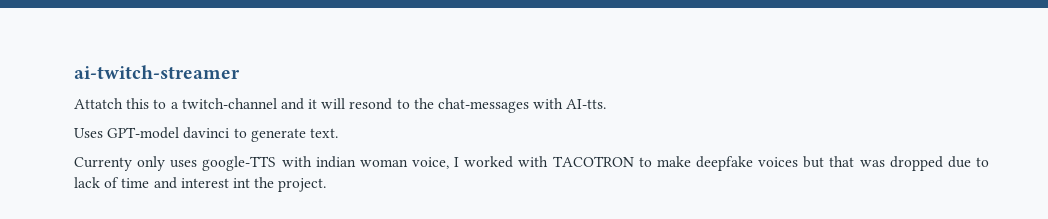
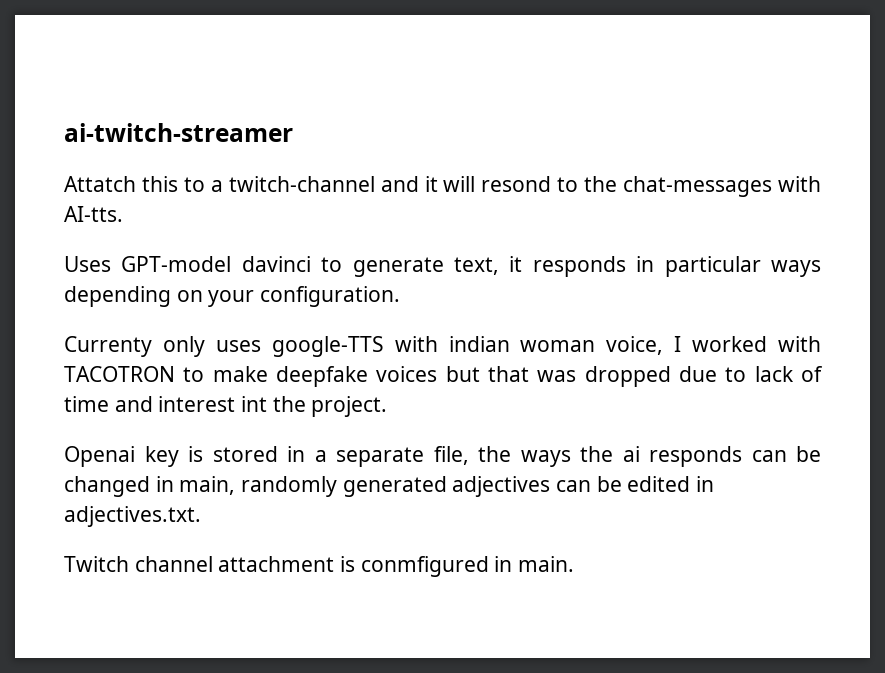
[309,128,338,138] text. -> [453,256,821,277] [64,286,401,307] text, it responds in particular ways depending on your configuration.
(327, 185) none -> [64,446,821,467] [64,476,715,497] [64,506,201,527] [64,556,575,577] // Openai key is stored in a separate file, the ways the ai responds can be changed in main, randomly generated adjectives can be edited in adjectives.txt. // Twitch channel attachment is conmfigured in main.

